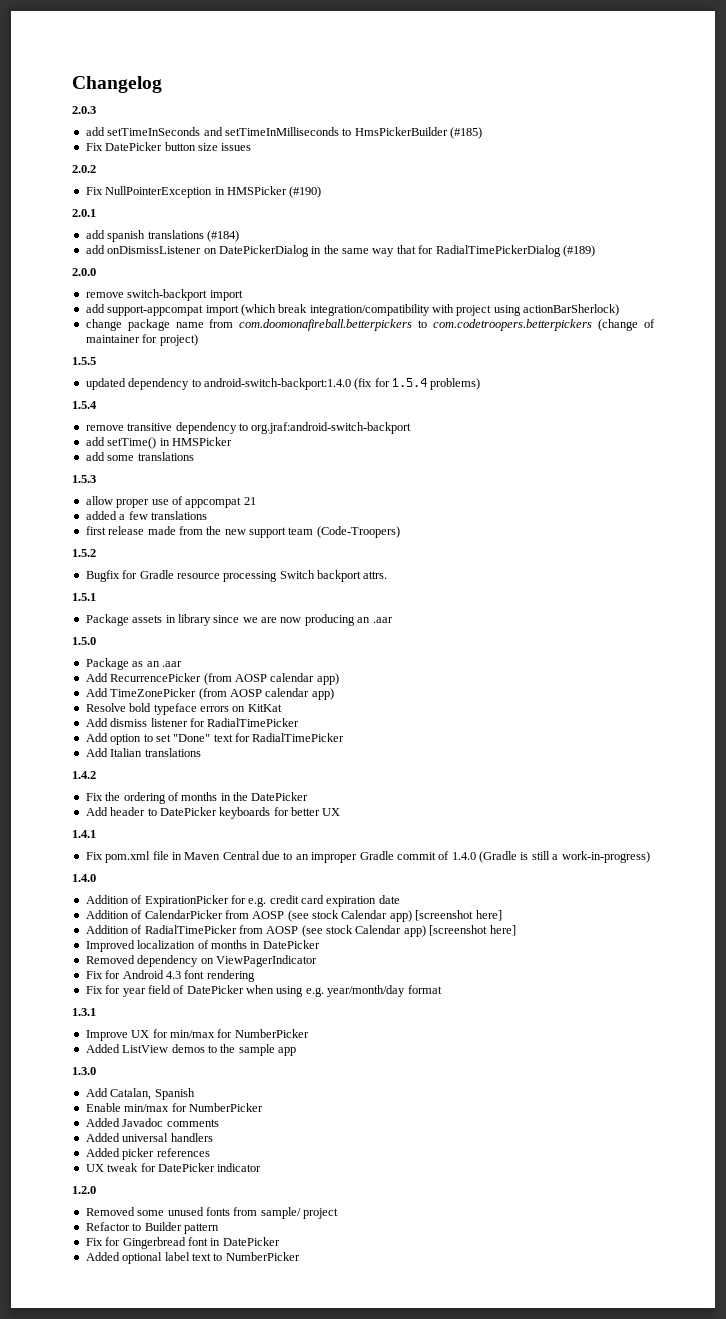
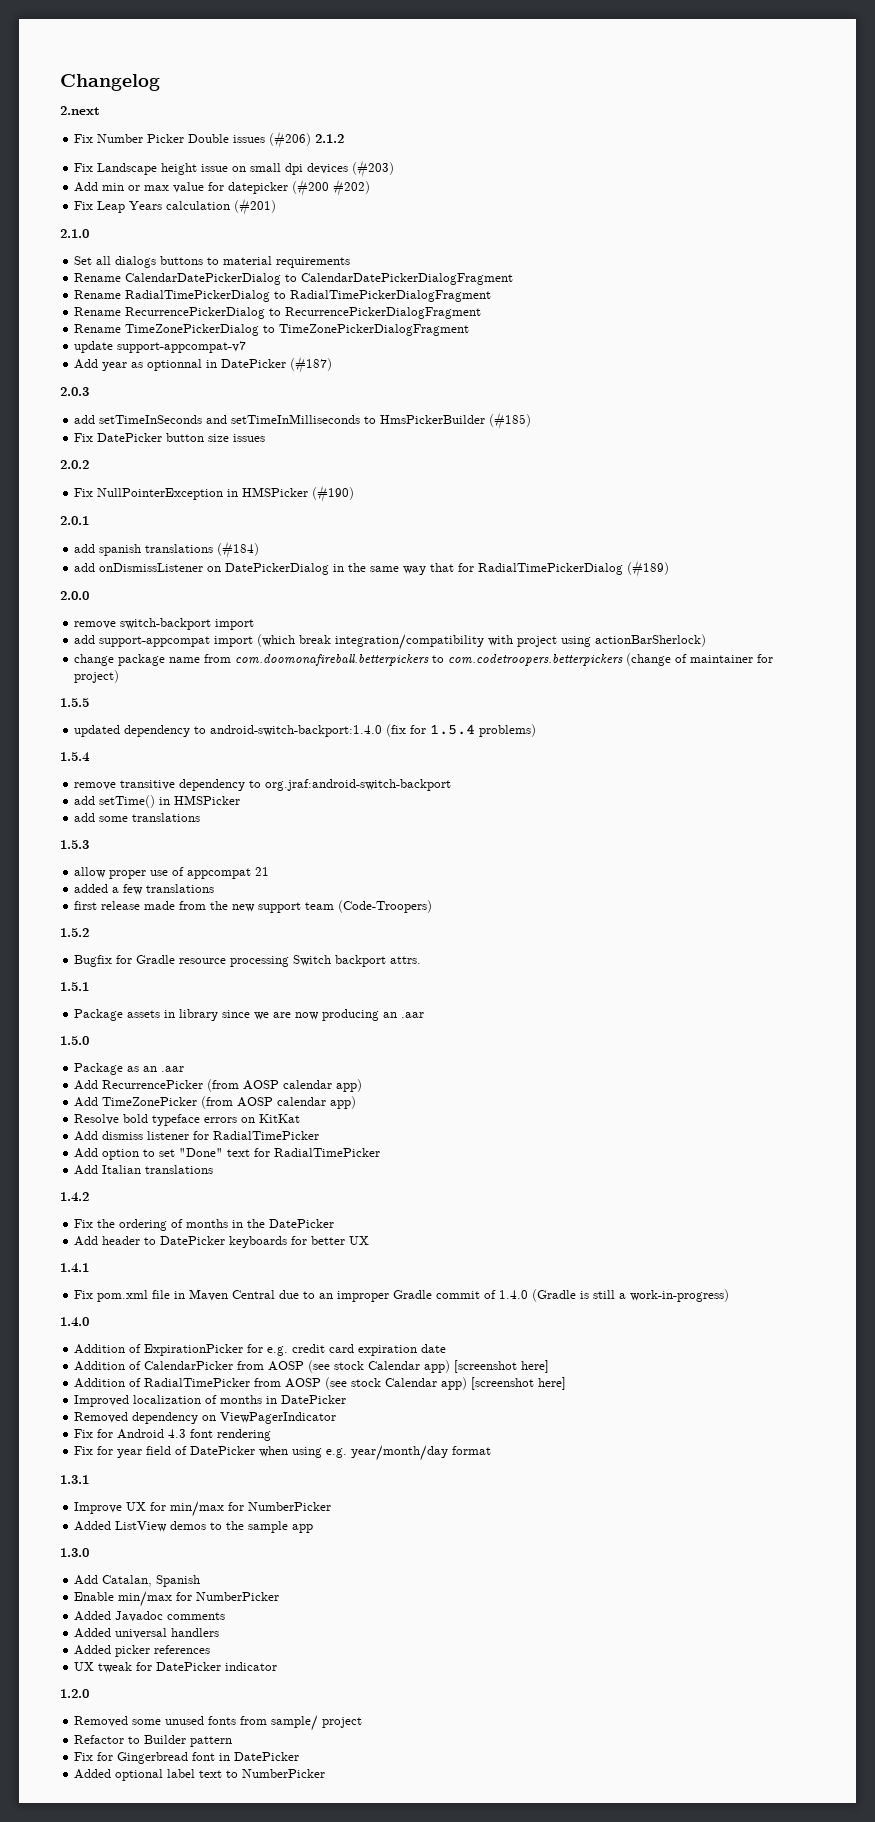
(162, 84) none -> [60,106,100,115] [74,131,345,148] [74,160,395,177] [74,179,371,196] [74,198,277,215] [60,229,89,238] [74,256,351,268] [74,273,514,285] [74,290,492,302] [74,307,482,319] [74,324,470,336] [74,341,247,353] [74,356,333,373] // 2.next // Fix Number Picker Double issues (#206) 2.1.2 // Fix Landscape height issue on small dpi devices (#203) // Add min or max value for datepicker (#200 #202) // Fix Leap Years calculation (#201) // 2.1.0 // Set all dialogs buttons to material requirements // Rename CalendarDatePickerDialog to CalendarDatePickerDialogFragment // Rename RadialTimePickerDialog to RadialTimePickerDialogFragment // Rename RecurrencePickerDialog to RecurrencePickerDialogFragment // Rename TimeZonePickerDialog to TimeZonePickerDialogFragment // update support-appcompat-v7 // Add year as optionnal in DatePicker (#187)

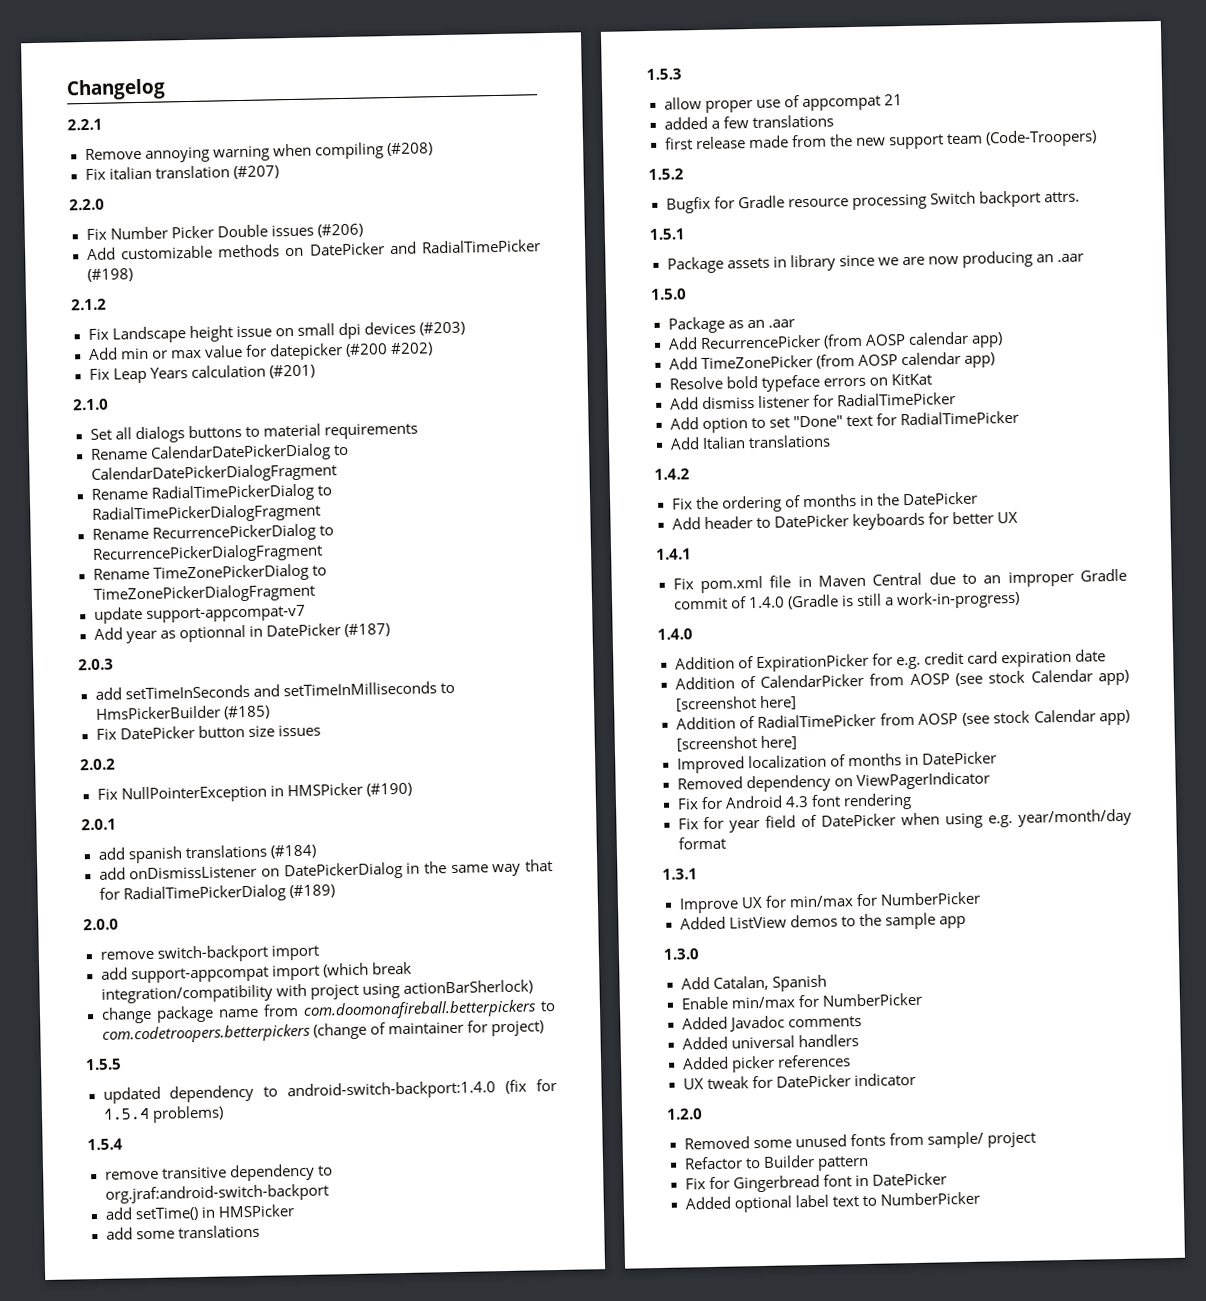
[60,106,100,115] 2.next -> [67,118,103,131] [84,142,433,163] [84,165,279,181] [69,198,105,211] 2.2.1 // Remove annoying warning when compiling (#208) // Fix italian translation (#207) // 2.2.0
(312, 139) none -> [86,239,541,261] [86,268,133,283] // Add customizable methods on DatePicker and RadialTimePicker (#198) //

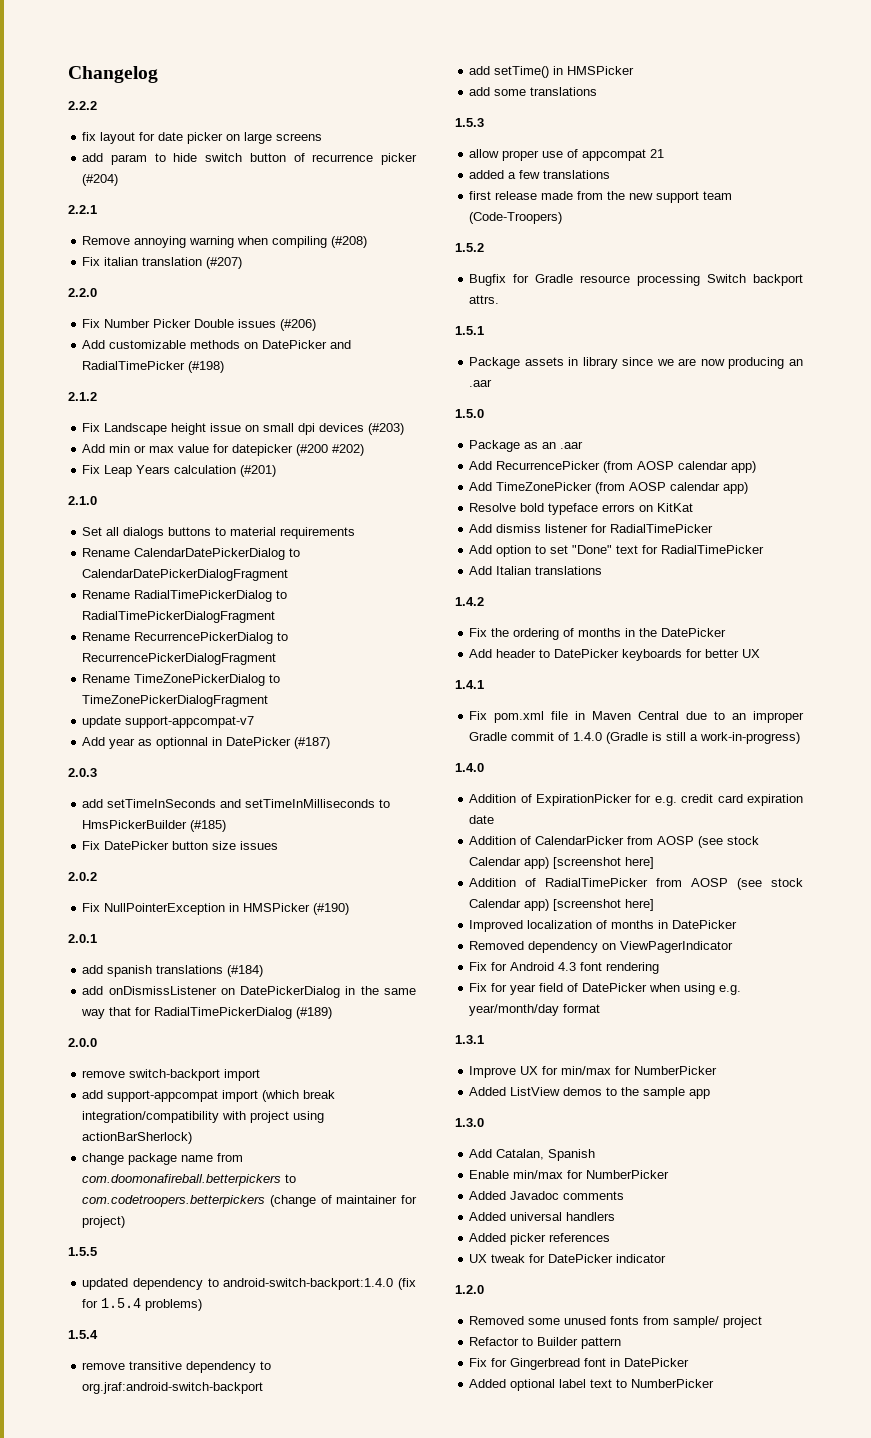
(166, 89) none -> [68,101,97,110] [82,132,323,144] [82,153,417,165] [82,174,119,186] // 2.2.2 // fix layout for date picker on large screens // add param to hide switch button of recurrence picker (#204)

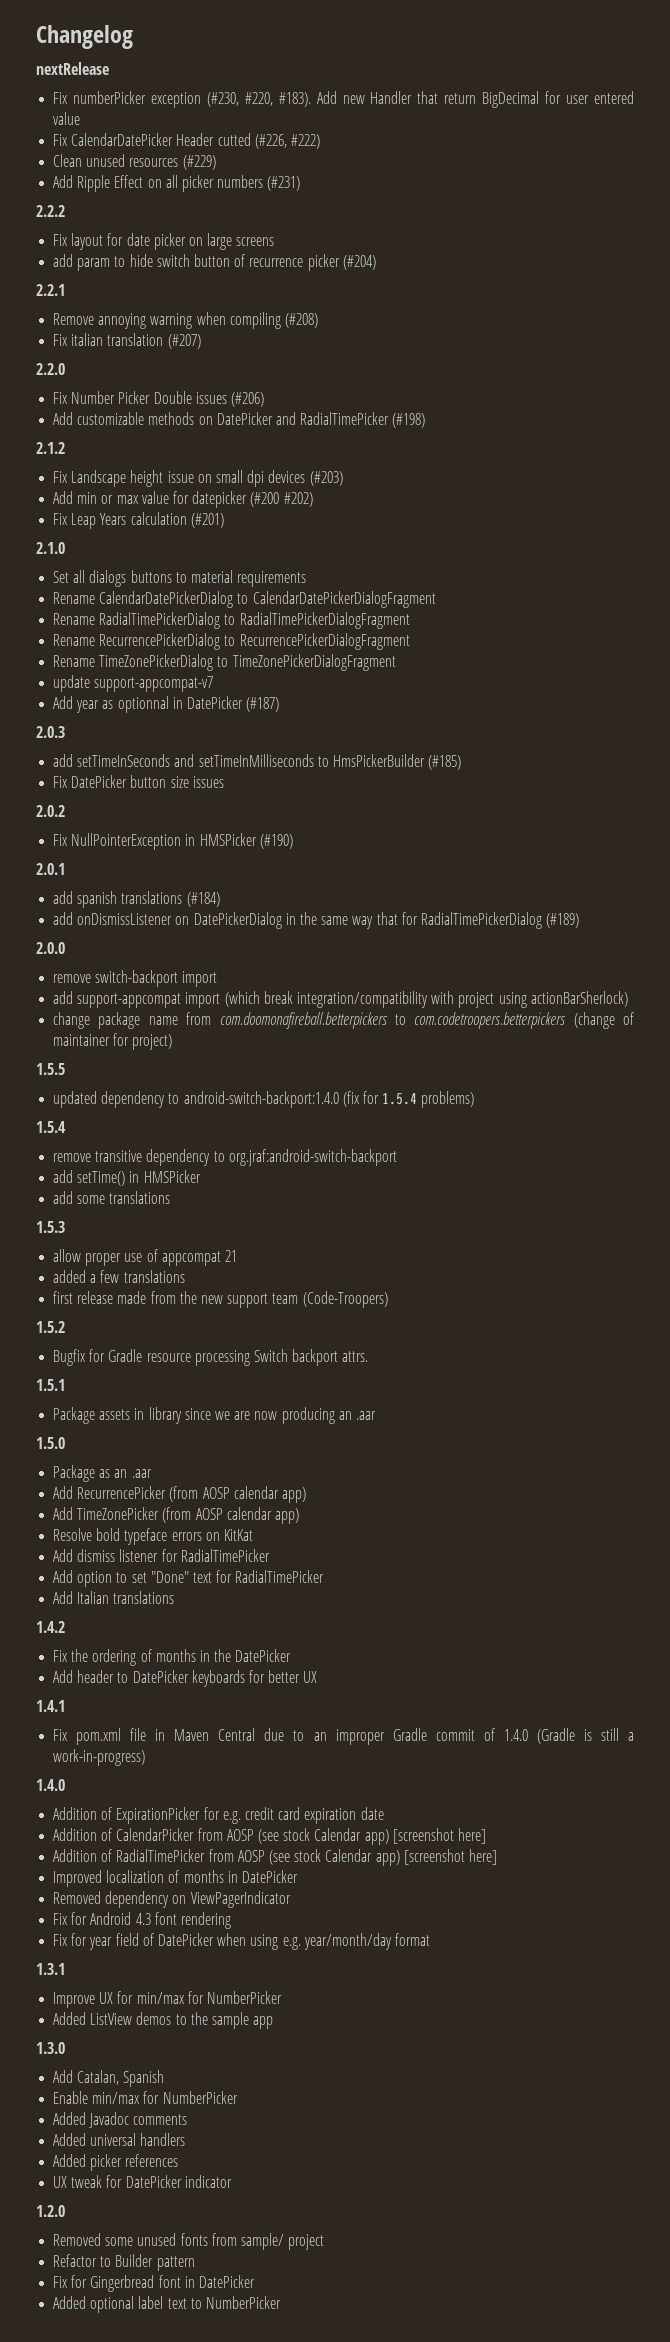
(158, 74) none -> [36,62,109,75] [53,91,634,108] [53,112,81,125] [53,133,320,149] [53,154,216,170] [53,175,301,192] // nextRelease // Fix numberPicker exception (#230, #220, #183). Add new Handler that return BigDecimal for user entered value // Fix CalendarDatePicker Header cutted (#226, #222) // Clean unused resources (#229) // Add Ripple Effect on all picker numbers (#231)
[82,132,97,141] fix -> [53,234,69,246] Fix

